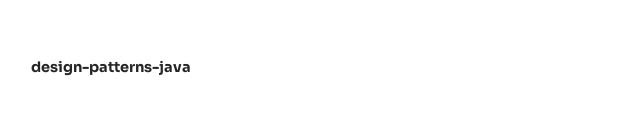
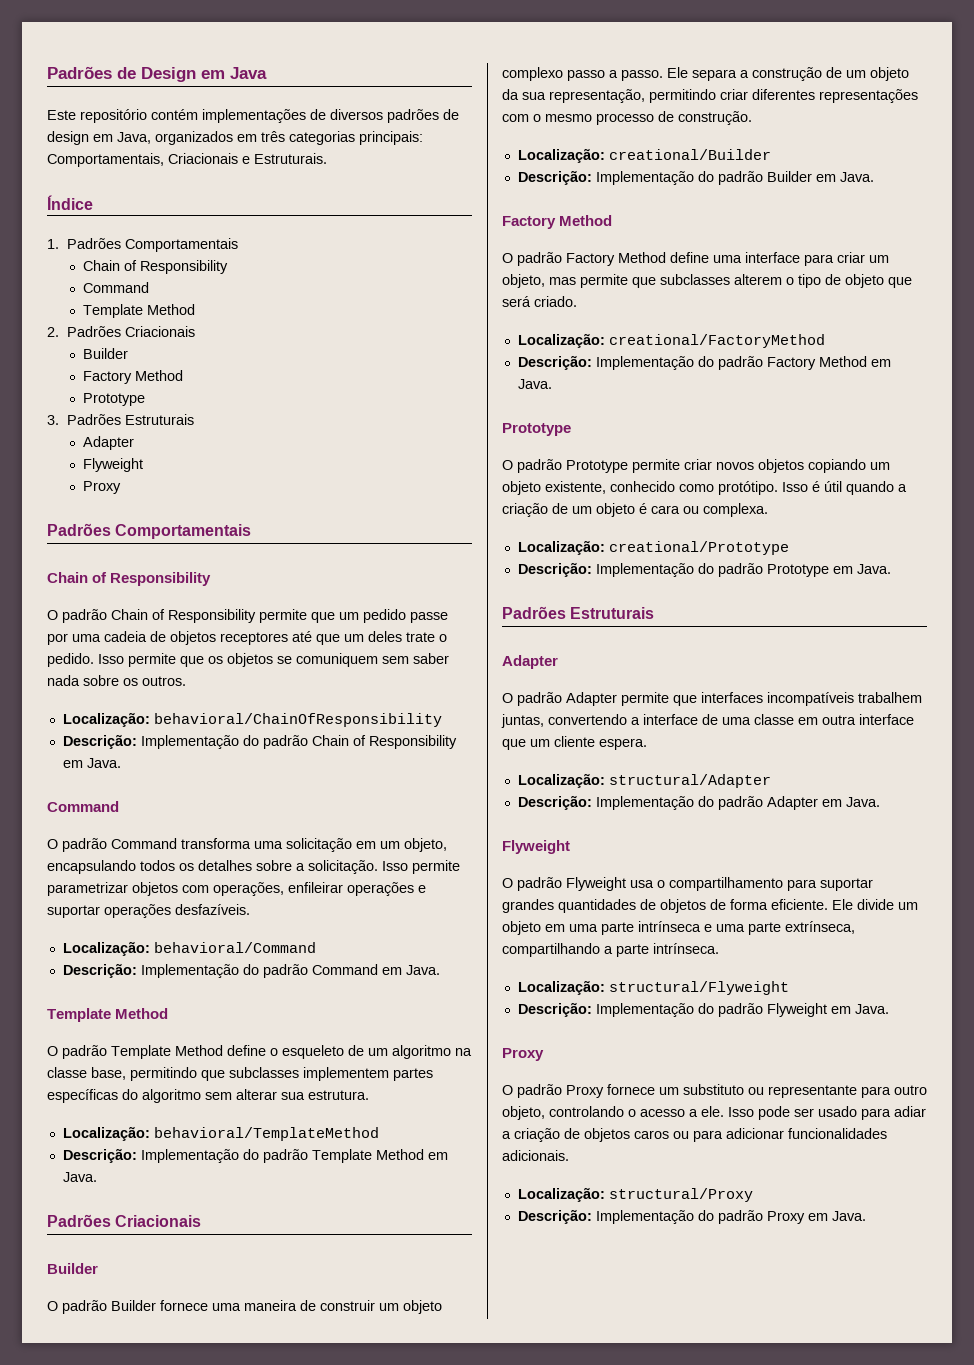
[31,60,191,76] design-patterns-java -> [47,66,267,82] [47,109,459,123] [47,131,423,145] [47,153,327,167] [47,195,93,210] [47,238,239,252] [82,260,228,274] [82,282,149,293] [82,304,195,318] [47,326,196,337] [82,348,128,359] [82,370,183,384] [82,393,145,406] [47,414,195,425] [82,436,134,450] [82,458,143,472] [82,481,121,494] [47,523,252,539] [47,572,212,586] [47,609,448,623] [47,631,447,645] [47,653,449,667] [47,675,186,686] [62,712,442,727] [62,734,457,749] [62,758,121,768] [47,801,119,812] [47,838,447,852] [47,860,460,874] [47,882,426,896] [47,904,250,918] [62,941,316,956] [62,963,440,978] [47,1008,169,1022] [47,1045,472,1059] [47,1067,433,1081] [47,1089,369,1103] [62,1126,379,1141] [62,1148,448,1163] [62,1172,97,1182] [47,1214,202,1227] [47,1263,98,1274] [47,1300,442,1314] [502,67,909,81] [502,89,918,103] [502,111,752,125] [517,148,771,163] [517,170,874,185] [502,215,613,229] [502,252,889,266] [502,274,912,288] [502,296,577,307] [517,333,825,348] [517,355,891,370] [517,379,552,389] [502,423,571,436] [502,459,890,473] [502,481,907,495] [502,503,768,517] [517,540,789,555] [517,562,891,577] [502,606,655,619] [502,655,558,669] [502,692,922,706] [501,714,914,728] [502,736,647,750] [517,773,771,788] [517,795,880,810] [502,840,570,854] [502,877,873,891] [502,899,918,913] [502,921,855,935] [502,943,719,957] [517,980,789,995] [517,1002,889,1017] [502,1048,544,1061] [502,1084,927,1098] [502,1106,926,1120] [502,1128,887,1142] [502,1150,569,1161] [517,1187,753,1202] [517,1209,866,1224] Padrões de Design em Java // Este repositório contém implementações de diversos padrões de design em Java, organizados em três categorias principais: Comportamentais, Criacionais e Estruturais. // Índice // 1. Padrões Comportamentais // Chain of Responsibility // Command // Template Method // 2. Padrões Criacionais // Builder // Factory Method // Prototype // 3. Padrões Estruturais // Adapter // Flyweight // Proxy // Padrões Comportamentais // Chain of Responsibility // O padrão Chain of Responsibility permite que um pedido passe por uma cadeia de objetos receptores até que um deles trate o pedido. Isso permite que os objetos se comuniquem sem saber nada sobre os outros. // Localização: behavioral/ChainOfResponsibility // Descrição: Implementação do padrão Chain of Responsibility em Java. // Command // O padrão Command transforma uma solicitação em um objeto, encapsulando todos os detalhes sobre a solicitação. Isso permite parametrizar objetos com operações, enfileirar operações e suportar operações desfazíveis. // Localização: behavioral/Command // Descrição: Implementação do padrão Command em Java. // Template Method // O padrão Template Method define o esqueleto de um algoritmo na classe base, permitindo que subclasses implementem partes específicas do algoritmo sem alterar sua estrutura. // Localização: behavioral/TemplateMethod // Descrição: Implementação do padrão Template Method em Java. // Padrões Criacionais // Builder // O padrão Builder fornece uma maneira de construir um objeto complexo passo a passo. Ele separa a construção de um objeto da sua representação, permitindo criar diferentes representações com o mesmo processo de construção. // Localização: creational/Builder // Descrição: Implementação do padrão Builder em Java. // Factory Method // O padrão Factory Method define uma interface para criar um objeto, mas permite que subclasses alterem o tipo de objeto que será criado. // Localização: creational/FactoryMethod // Descrição: Implementação do padrão Factory Method em Java. // Prototype // O padrão Prototype permite criar novos objetos copiando um objeto existente, conhecido como protótipo. Isso é útil quando a criação de um objeto é cara ou complexa. // Localização: creational/Prototype // Descrição: Implementação do padrão Prototype em Java. // Padrões Estruturais // Adapter // O padrão Adapter permite que interfaces incompatíveis trabalhem juntas, convertendo a interface de uma classe em outra interface que um cliente espera. // Localização: structural/Adapter // Descrição: Implementação do padrão Adapter em Java. // Flyweight // O padrão Flyweight usa o compartilhamento para suportar grandes quantidades de objetos de forma eficiente. Ele divide um objeto em uma parte intrínseca e uma parte extrínseca, compartilhando a parte intrínseca. // Localização: structural/Flyweight // Descrição: Implementação do padrão Flyweight em Java. // Proxy // O padrão Proxy fornece um substituto ou representante para outro objeto, controlando o acesso a ele. Isso pode ser usado para adiar a criação de objetos caros ou para adicionar funcionalidades adicionais. // Localização: structural/Proxy // Descrição: Implementação do padrão Proxy em Java.

